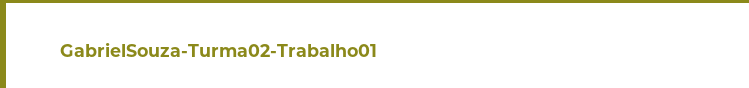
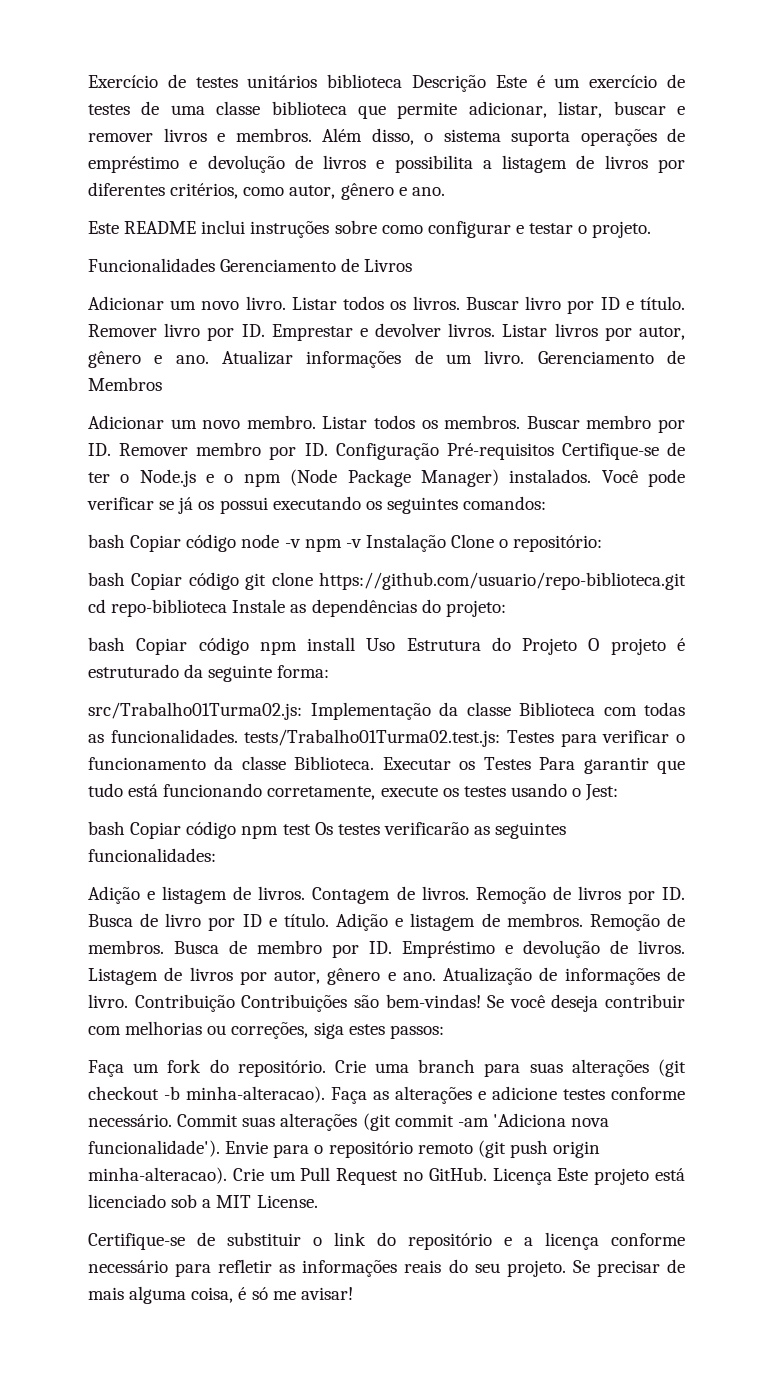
[60,42,377,57] GabrielSouza-Turma02-Trabalho01 -> [88,74,685,92] [88,101,685,119] [88,128,685,146] [88,155,685,173] [88,182,445,200] [88,220,652,238] [88,258,413,272] [88,296,686,314] [88,323,685,341] [88,350,685,368] [88,377,162,391] [88,415,686,433] [88,442,685,460] [88,469,685,487] [87,496,547,514] [88,534,603,552] [88,572,686,590] [88,599,506,617] [88,637,685,655] [88,664,330,682] [88,702,685,720] [88,729,685,747] [88,756,686,774] [88,783,619,801] [88,821,567,839] [88,848,216,862] [88,886,685,904] [88,913,685,931] [88,940,685,958] [88,967,685,985] [88,994,685,1012] [88,1021,444,1039] [88,1059,686,1077] [88,1086,685,1104] [88,1113,610,1131] [88,1140,601,1158] [88,1167,685,1185] [88,1194,318,1208] [88,1232,685,1250] [88,1259,685,1277] [88,1286,353,1304] Exercício de testes unitários biblioteca Descrição Este é um exercício de testes de uma classe biblioteca que permite adicionar, listar, buscar e remover livros e membros. Além disso, o sistema suporta operações de empréstimo e devolução de livros e possibilita a listagem de livros por diferentes critérios, como autor, gênero e ano. // Este README inclui instruções sobre como configurar e testar o projeto. // Funcionalidades Gerenciamento de Livros // Adicionar um novo livro. Listar todos os livros. Buscar livro por ID e título. Remover livro por ID. Emprestar e devolver livros. Listar livros por autor, gênero e ano. Atualizar informações de um livro. Gerenciamento de Membros // Adicionar um novo membro. Listar todos os membros. Buscar membro por ID. Remover membro por ID. Configuração Pré-requisitos Certifique-se de ter o Node.js e o npm (Node Package Manager) instalados. Você pode verificar se já os possui executando os seguintes comandos: // bash Copiar código node -v npm -v Instalação Clone o repositório: // bash Copiar código git clone https://github.com/usuario/repo-biblioteca.git cd repo-biblioteca Instale as dependências do projeto: // bash Copiar código npm install Uso Estrutura do Projeto O projeto é estruturado da seguinte forma: // src/Trabalho01Turma02.js: Implementação da classe Biblioteca com todas as funcionalidades. tests/Trabalho01Turma02.test.js: Testes para verificar o funcionamento da classe Biblioteca. Executar os Testes Para garantir que tudo está funcionando corretamente, execute os testes usando o Jest: // bash Copiar código npm test Os testes verificarão as seguintes funcionalidades: // Adição e listagem de livros. Contagem de livros. Remoção de livros por ID. Busca de livro por ID e título. Adição e listagem de membros. Remoção de membros. Busca de membro por ID. Empréstimo e devolução de livros. Listagem de livros por autor, gênero e ano. Atualização de informações de livro. Contribuição Contribuições são bem-vindas! Se você deseja contribuir com melhorias ou correções, siga estes passos: // Faça um fork do repositório. Crie uma branch para suas alterações (git checkout -b minha-alteracao). Faça as alterações e adicione testes conforme necessário. Commit suas alterações (git commit -am 'Adiciona nova funcionalidade'). Envie para o repositório remoto (git push origin minha-alteracao). Crie um Pull Request no GitHub. Licença Este projeto está licenciado sob a MIT License. // Certifique-se de substituir o link do repositório e a licença conforme necessário para refletir as informações reais do seu projeto. Se precisar de mais alguma coisa, é só me avisar!

